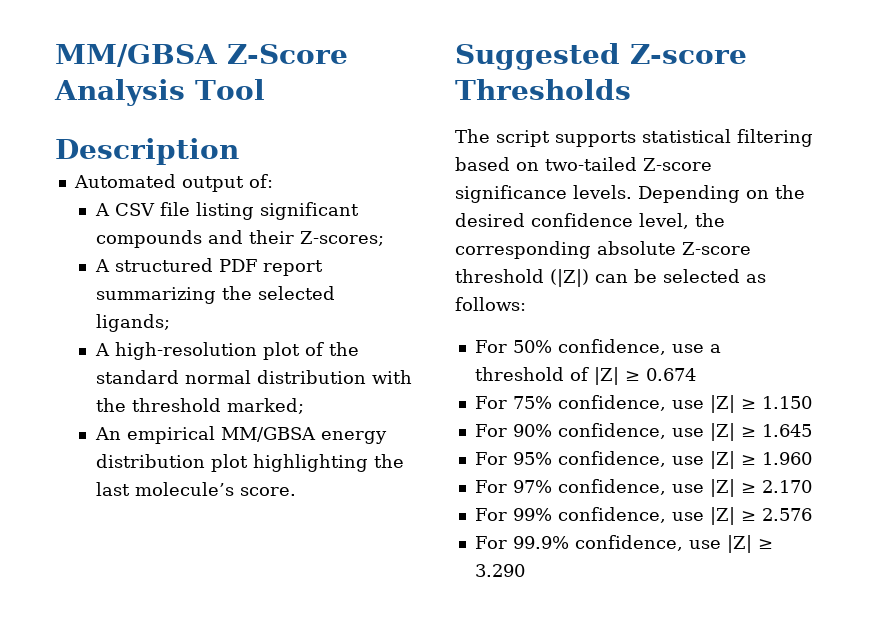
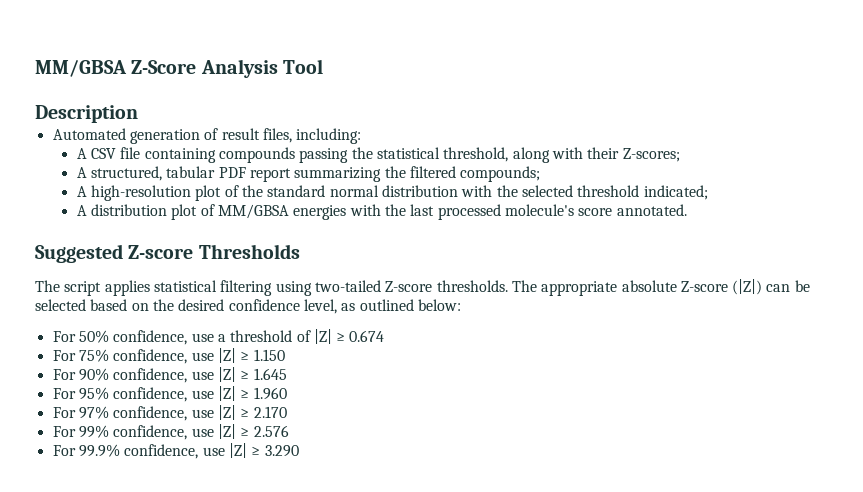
[181,174,273,192] [94,202,359,220] [95,230,243,248] output of: // A CSV file listing significant compounds and -> [129,128,362,144] [76,147,583,163] generation of result files, including: // A CSV file containing compounds passing the statistical threshold, along with
[114,258,213,272] structured -> [91,166,216,181] structured, tabular
[257,286,335,300] [95,314,170,332] selected ligands; -> [410,166,541,182] filtered compounds;
[131,398,304,414] [94,426,387,444] [95,454,404,472] [95,482,296,496] threshold marked; // An empirical MM/GBSA energy distribution plot highlighting the last molecule’s score. -> [521,185,708,200] [76,204,687,220] selected threshold indicated; // A distribution plot of MM/GBSA energies with the last processed molecule's score annotated.
[555,131,636,147] supports -> [104,280,150,296] applies
[455,157,712,171] [455,185,740,203] based on two-tailed Z-score significance levels. Depending -> [275,279,810,296] [35,299,128,311] using two-tailed Z-score thresholds. The appropriate absolute Z-score (|Z|) can be selected based
[695,213,725,227] [455,241,751,259] [455,269,766,287] [455,297,526,311] the corresponding absolute Z-score threshold (|Z|) can be selected as follows: -> [341,299,461,311] as outlined below:

